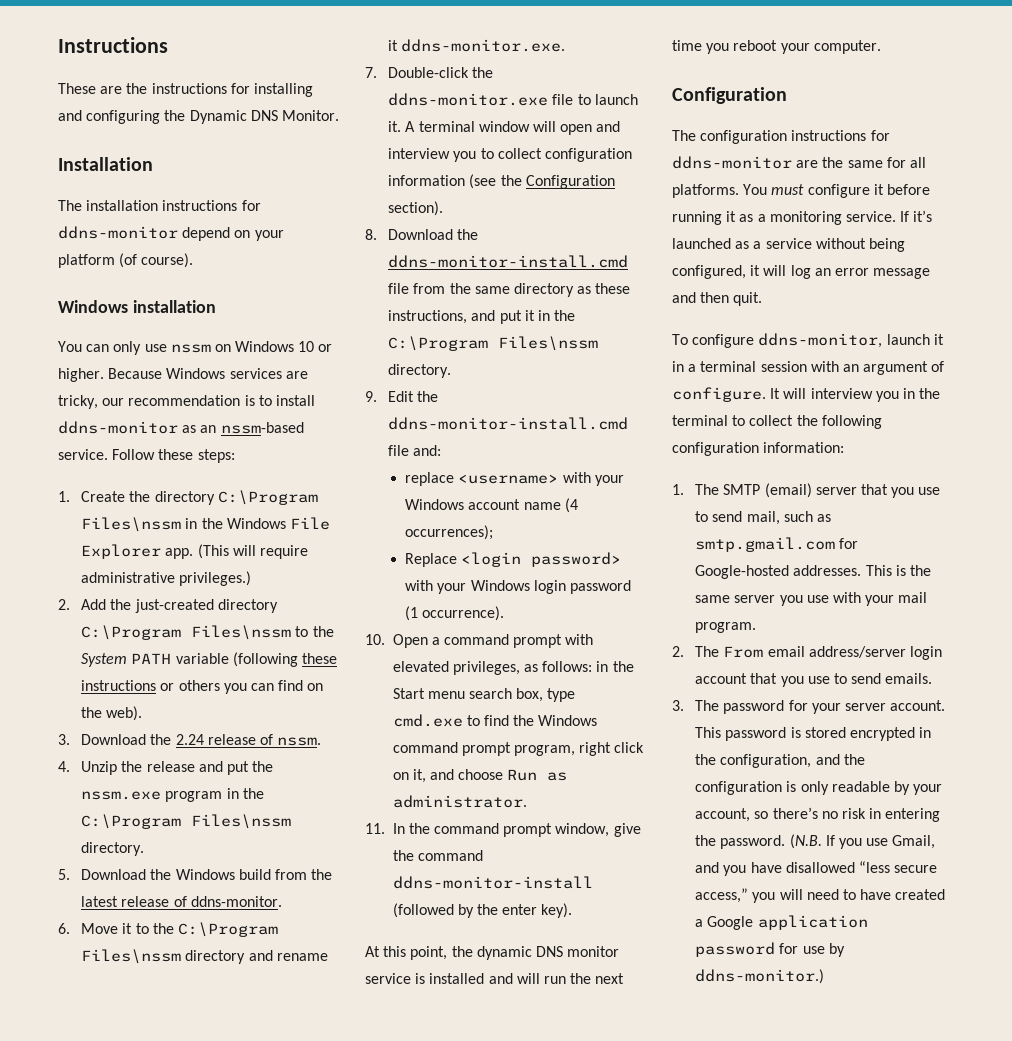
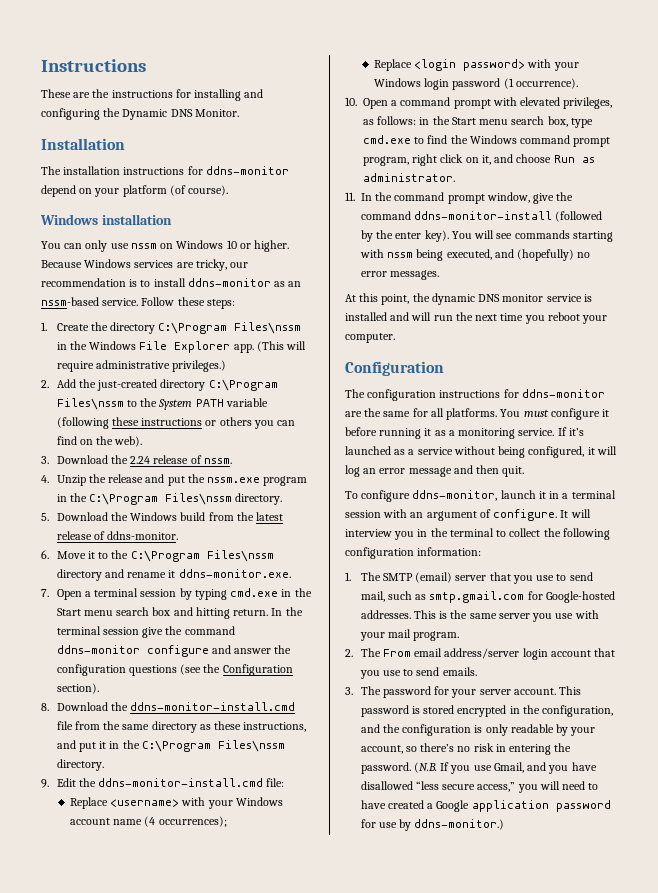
[388,67,494,78] [388,93,638,106] [388,121,621,135] [388,148,632,162] [388,175,466,186] Double-click the ddns-monitor.exe file to launch it. A terminal window will open and interview you to collect configuration information -> [56,588,312,600] [56,607,303,619] [56,626,235,638] [56,645,292,657] [56,664,177,676] Open a terminal session by typing cmd.exe in the Start menu search box and hitting return. In the terminal session give the command ddns-monitor configure and answer the configuration questions
[388,445,442,456] [405,472,455,486] file and: // replace -> [266,778,285,787] [69,797,108,809] file: // Replace
(573, 910) none -> [451,230,613,242] [360,249,591,261] [361,270,440,280] You will see commands starting with nssm being executed, and (hopefully) no error messages.

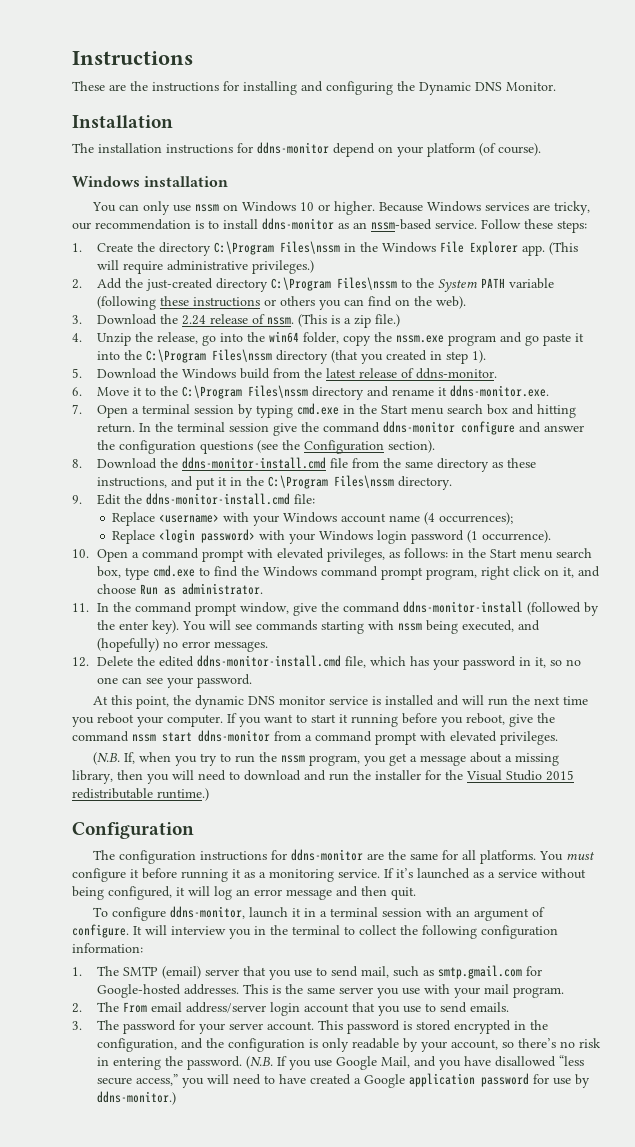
[41,474,308,486] [56,493,283,505] // 4. Unzip the release and put the nssm.exe program in the C:\Program Files\nssm directory. -> [297,314,400,328] [72,331,584,346] [96,349,486,364] (This is a zip file.) // 4. Unzip the release, go into the win64 folder, copy the nssm.exe program and go paste it into the C:\Program Files\nssm directory (that you created in step 1).
(440, 275) none -> [72,655,581,670] [96,674,252,688] // 12. Delete the edited ddns-monitor-install.cmd file, which has your password in it, so no one can see your password.
(395, 338) none -> [227,713,555,727] [72,730,558,745] [93,752,560,766] [72,770,574,784] [72,788,209,801] If you want to start it running before you reboot, give the command nssm start ddns-monitor from a command prompt with elevated privileges. // (N.B. If, when you try to run the nssm program, you get a message about a missing library, then you will need to download and run the installer for the Visual Studio 2015 redistributable runtime.)
[493,762,524,773] Gmail, -> [335,1056,410,1070] Google Mail,

